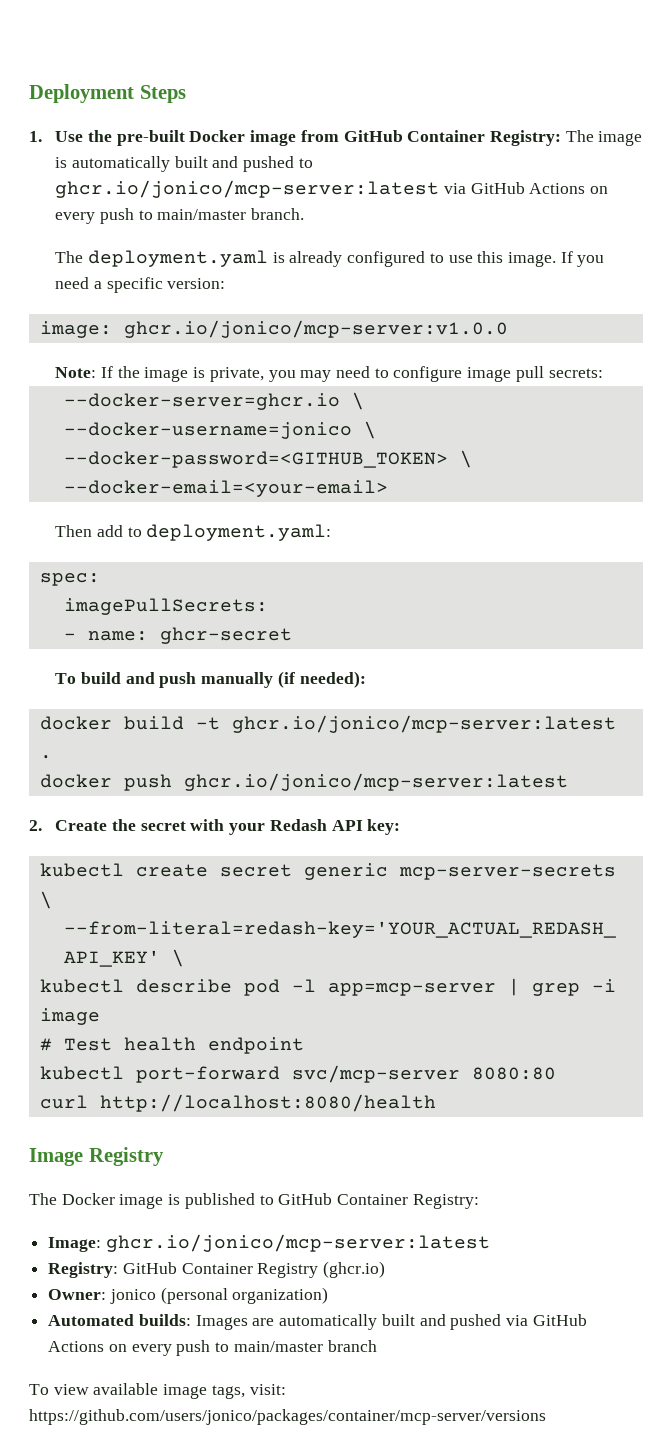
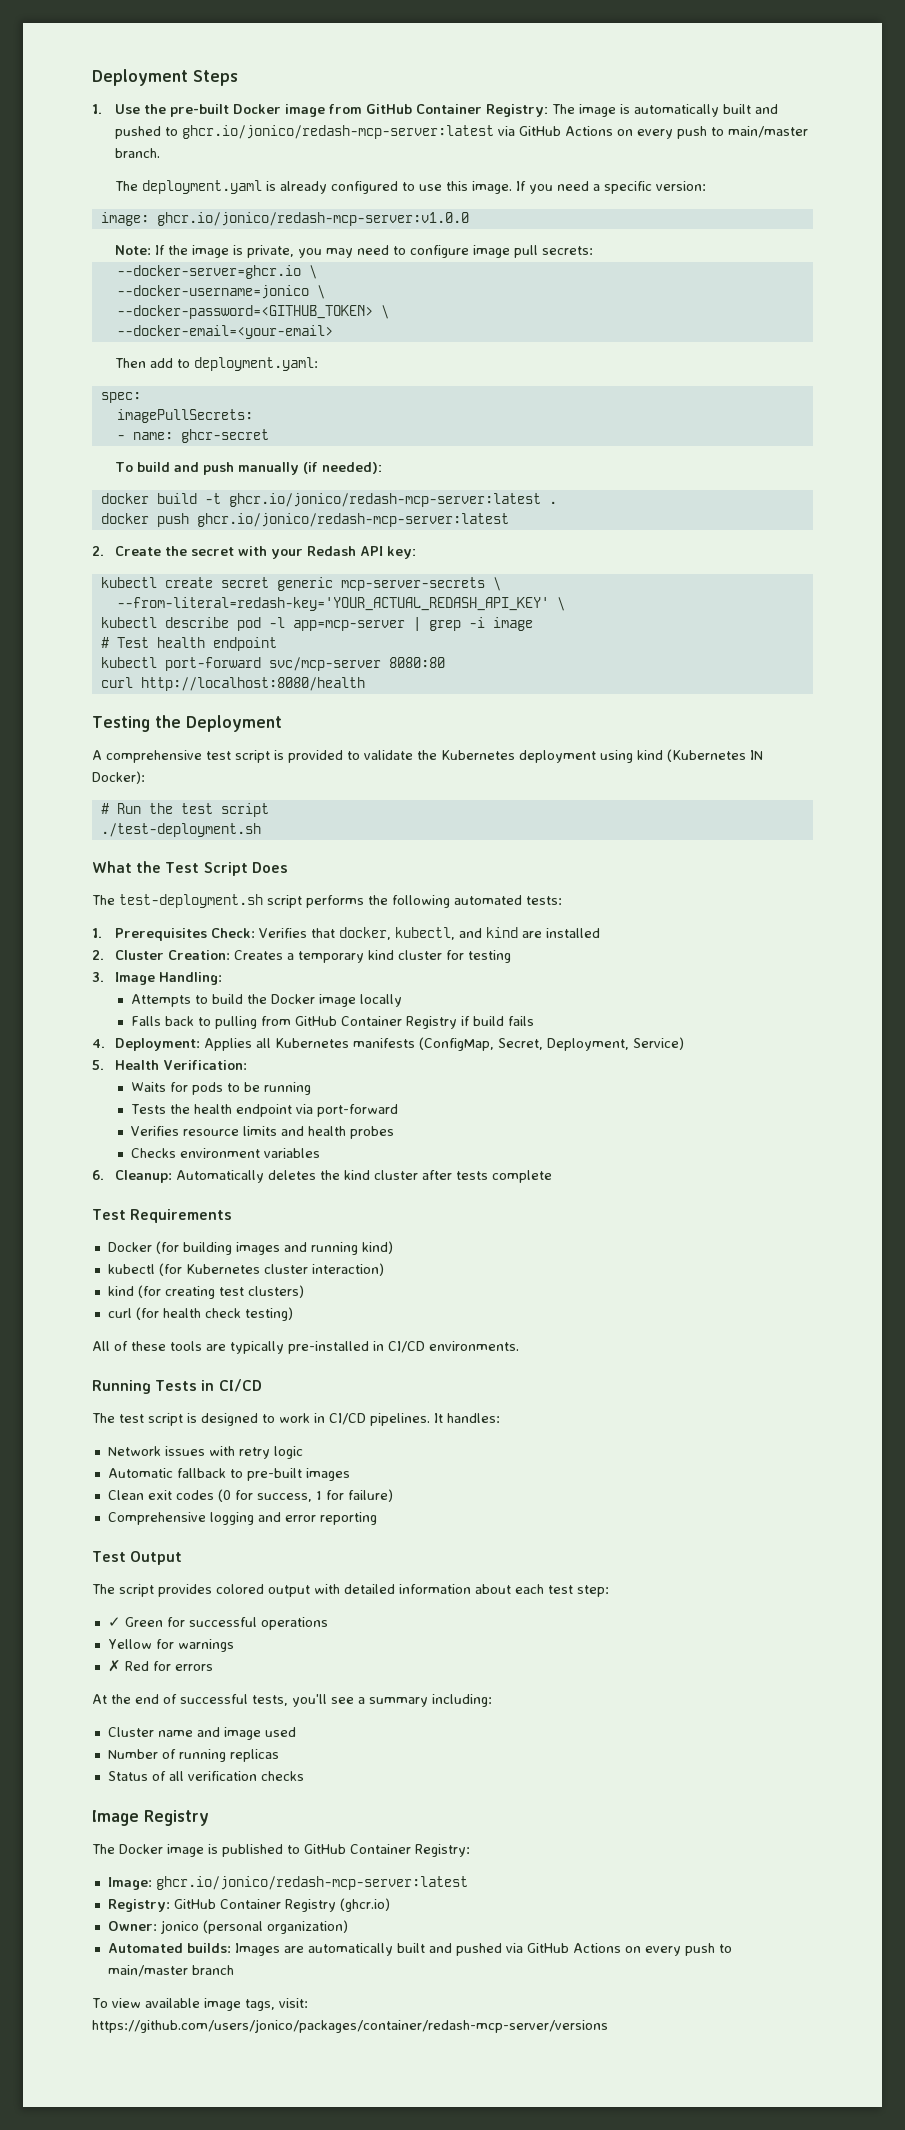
[55,180,440,198] ghcr.io/jonico/mcp-server:latest -> [181,125,494,139] ghcr.io/jonico/redash-mcp-server:latest
[123,320,508,338] ghcr.io/jonico/mcp-server:v1.0.0 -> [156,212,469,226] ghcr.io/jonico/redash-mcp-server:v1.0.0
[231,715,616,733] ghcr.io/jonico/mcp-server:latest -> [228,493,541,507] ghcr.io/jonico/redash-mcp-server:latest
[183,773,568,791] ghcr.io/jonico/mcp-server:latest -> [196,513,509,527] ghcr.io/jonico/redash-mcp-server:latest
(436, 1103) none -> [92,715,282,732] [92,749,763,763] [92,771,145,784] [100,803,269,817] [100,823,261,837] [92,861,288,876] [92,894,562,908] [92,927,600,941] [92,950,511,963] [92,972,222,985] [130,994,402,1007] [130,1016,534,1029] [92,1037,684,1051] [92,1060,247,1070] [130,1082,311,1095] [130,1104,398,1117] [130,1126,394,1139] [130,1148,320,1158] [92,1170,552,1183] [92,1209,233,1223] [107,1241,393,1255] [107,1263,384,1276] [107,1285,304,1299] [107,1307,293,1321] [92,1341,519,1354] [92,1379,262,1394] [92,1413,500,1426] [107,1446,303,1459] [107,1468,350,1481] [107,1489,393,1502] [107,1512,377,1525] [92,1551,183,1565] [92,1584,609,1597] [107,1617,328,1630] [107,1639,234,1652] [107,1660,213,1672] [92,1694,492,1707] [107,1727,296,1740] [107,1749,279,1762] [107,1771,304,1781] // Testing the Deployment // A comprehensive test script is provided to validate the Kubernetes deployment using kind (Kubernetes IN Docker): // # Run the test script // ./test-deployment.sh // What the Test Script Does // The test-deployment.sh script performs the following automated tests: // 1. Prerequisites Check: Verifies that docker, kubectl, and kind are installed // 2. Cluster Creation: Creates a temporary kind cluster for testing // 3. Image Handling: // Attempts to build the Docker image locally // Falls back to pulling from GitHub Container Registry if build fails // 4. Deployment: Applies all Kubernetes manifests (ConfigMap, Secret, Deployment, Service) // 5. Health Verification: // Waits for pods to be running // Tests the health endpoint via port-forward // Verifies resource limits and health probes // Checks environment variables // 6. Cleanup: Automatically deletes the kind cluster after tests complete // Test Requirements // Docker (for building images and running kind) // kubectl (for Kubernetes cluster interaction) // kind (for creating test clusters) // curl (for health check testing) // All of these tools are typically pre-installed in CI/CD environments. // Running Tests in CI/CD // The test script is designed to work in CI/CD pipelines. It handles: // Network issues with retry logic // Automatic fallback to pre-built images // Clean exit codes (0 for success, 1 for failure) // Comprehensive logging and error reporting // Test Output // The script provides colored output with detailed information about each test step: // ✓ Green for successful operations // Yellow for warnings // ✗ Red for errors // At the end of successful tests, you'll see a summary including: // Cluster name and image used // Number of running replicas // Status of all verification checks
[105,1234,490,1252] ghcr.io/jonico/mcp-server:latest -> [155,1876,468,1890] ghcr.io/jonico/redash-mcp-server:latest
[29,1409,546,1425] https://github.com/users/jonico/packages/container/mcp-server/versions -> [92,2019,608,2033] https://github.com/users/jonico/packages/container/redash-mcp-server/versions

